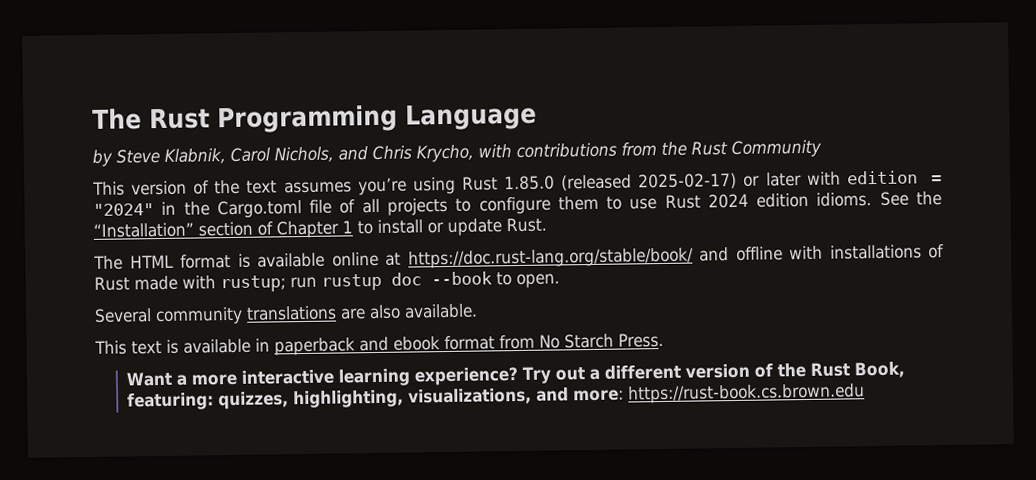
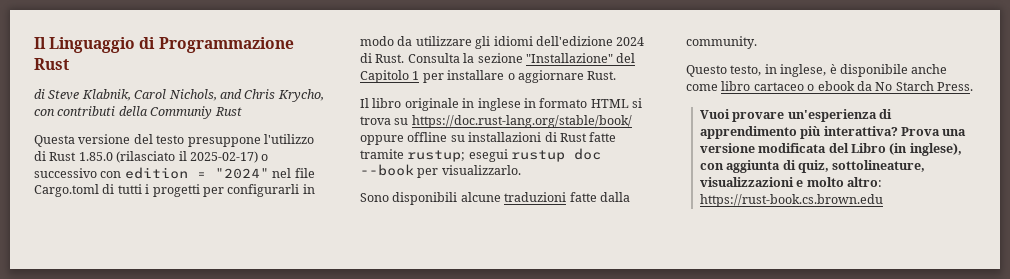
[92,103,537,134] [92,149,113,167] The Rust Programming Language // by -> [34,37,294,53] [34,58,69,70] [34,89,45,99] Il Linguaggio di Programmazione Rust // di
[478,139,822,159] [92,170,943,196] [93,191,943,219] [93,217,547,239] [93,244,944,270] [94,271,560,293] [94,303,478,326] [94,332,664,356] [126,361,906,387] [127,387,625,411] with contributions from the Rust Community // This version of the text assumes you’re using Rust 1.85.0 (released 2025-02-17) or later with edition = "2024" in the Cargo.toml file of all projects to configure them to use Rust 2024 edition idioms. See the “Installation” section of Chapter 1 to install or update Rust. // The HTML format is available online at https://doc.rust-lang.org/stable/book/ and offline with installations of Rust made with rustup; run rustup doc --book to open. // Several community translations are also available. // This text is available in paperback and ebook format from No Starch Press. // Want a more interactive learning experience? Try out a different version of the Rust Book, featuring: quizzes, highlighting, visualizations, and more: -> [34,106,242,119] [34,134,314,147] [34,151,269,163] [34,167,315,179] [34,184,315,197] [360,36,645,49] [360,53,636,63] [360,70,617,83] [360,98,642,111] [360,115,632,128] [360,132,617,145] [360,148,602,162] [360,164,521,178] [360,192,630,205] [686,36,757,49] [686,64,948,77] [686,81,973,91] [699,109,892,122] [699,126,967,139] [699,143,962,156] [699,160,926,173] [699,177,882,187] con contributi della Communiy Rust // Questa versione del testo presuppone l'utilizzo di Rust 1.85.0 (rilasciato il 2025-02-17) o successivo con edition = "2024" nel file Cargo.toml di tutti i progetti per configurarli in modo da utilizzare gli idiomi dell'edizione 2024 di Rust. Consulta la sezione "Installazione" del Capitolo 1 per installare o aggiornare Rust. // Il libro originale in inglese in formato HTML si trova su https://doc.rust-lang.org/stable/book/ oppure offline su installazioni di Rust fatte tramite rustup; esegui rustup doc --book per visualizzarlo. // Sono disponibili alcune traduzioni fatte dalla community. // Questo testo, in inglese, è disponibile anche come libro cartaceo o ebook da No Starch Press. // Vuoi provare un'esperienza di apprendimento più interattiva? Prova una versione modificata del Libro (in inglese), con aggiunta di quiz, sottolineature, visualizzazioni e molto altro:

